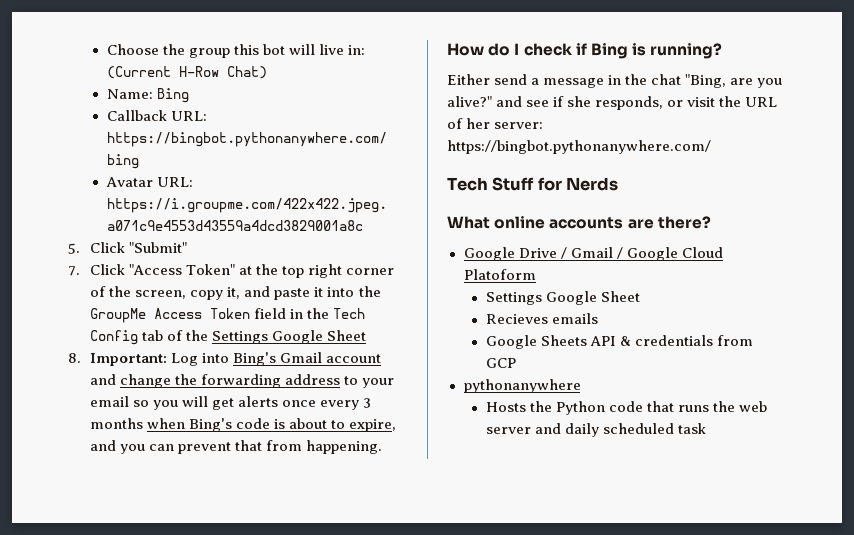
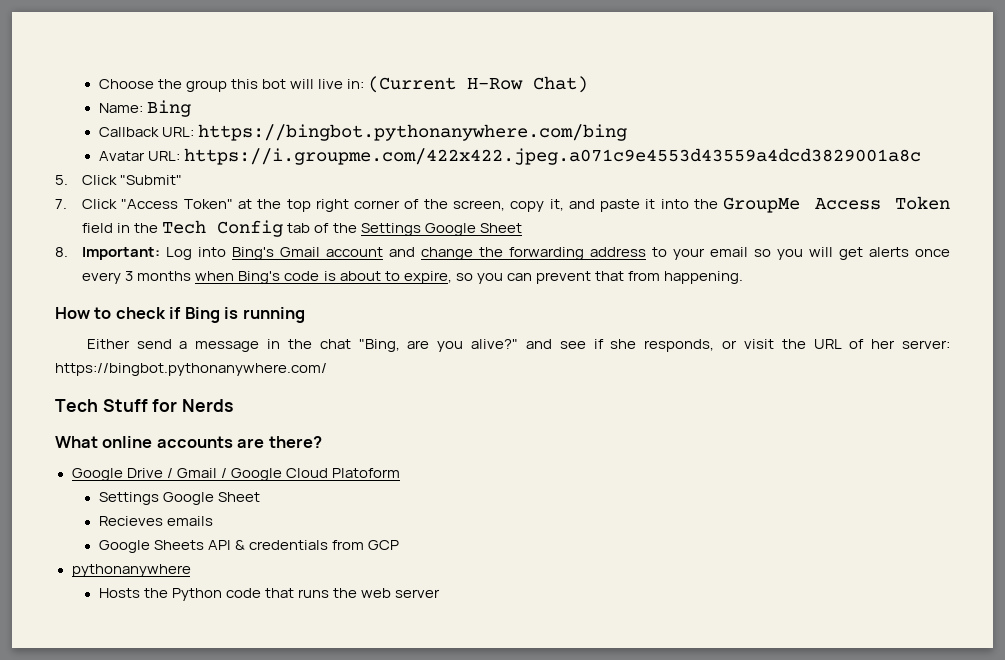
[90,440,117,451] and -> [455,273,473,281] so
[488,43,520,56] do I -> [94,307,112,319] to
[650,43,723,59] running? -> [242,307,305,323] running
[534,423,706,437] and daily scheduled task -> (441, 593) none

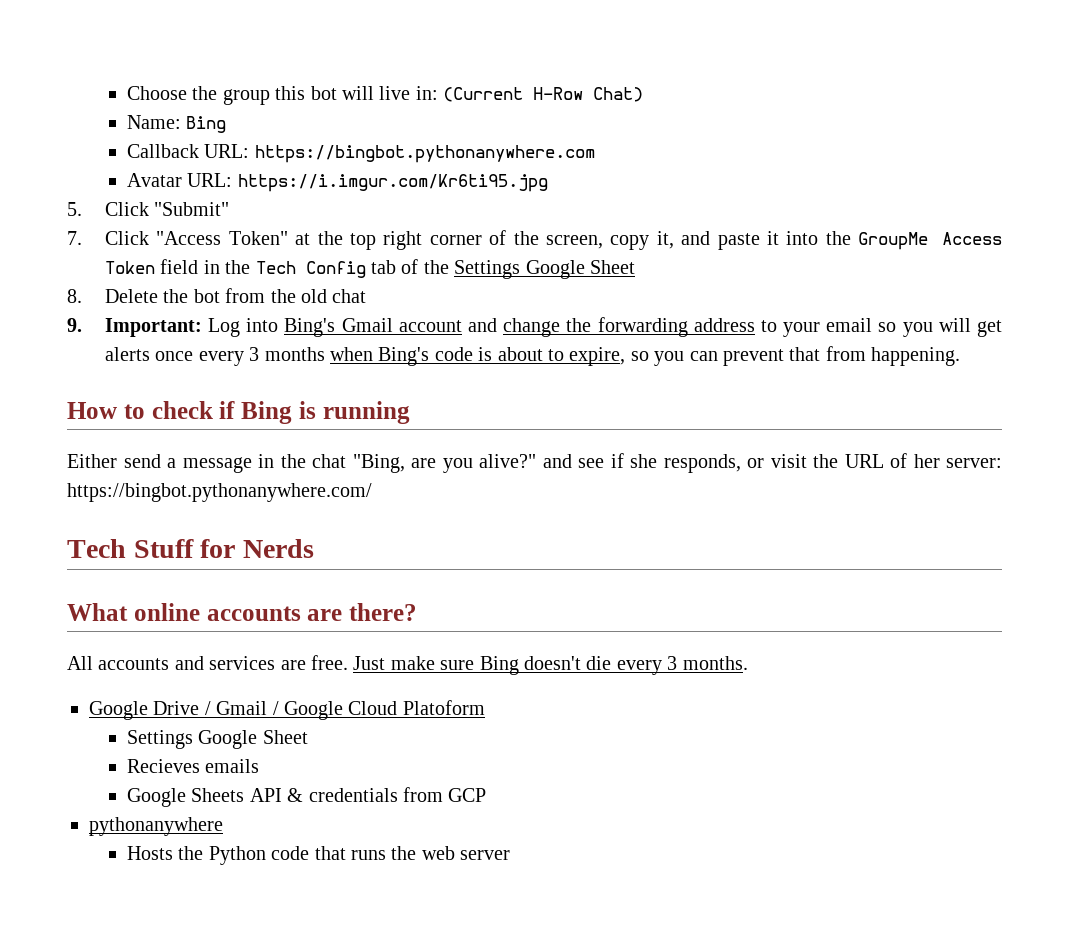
[197,124,627,141] https://bingbot.pythonanywhere.com/bing -> [254,145,595,163] https://bingbot.pythonanywhere.com
[183,148,921,165] https://i.groupme.com/422x422.jpeg.a071c9e4553d43559a4dcd3829001a8c -> [237,174,548,192] https://i.imgur.com/Kr6ti95.jpg
(68, 252) none -> [104,288,367,303] [67,318,82,332] Delete the bot from the old chat // 9.
(322, 442) none -> [67,655,748,675] // All accounts and services are free. Just make sure Bing doesn't die every 3 months.

